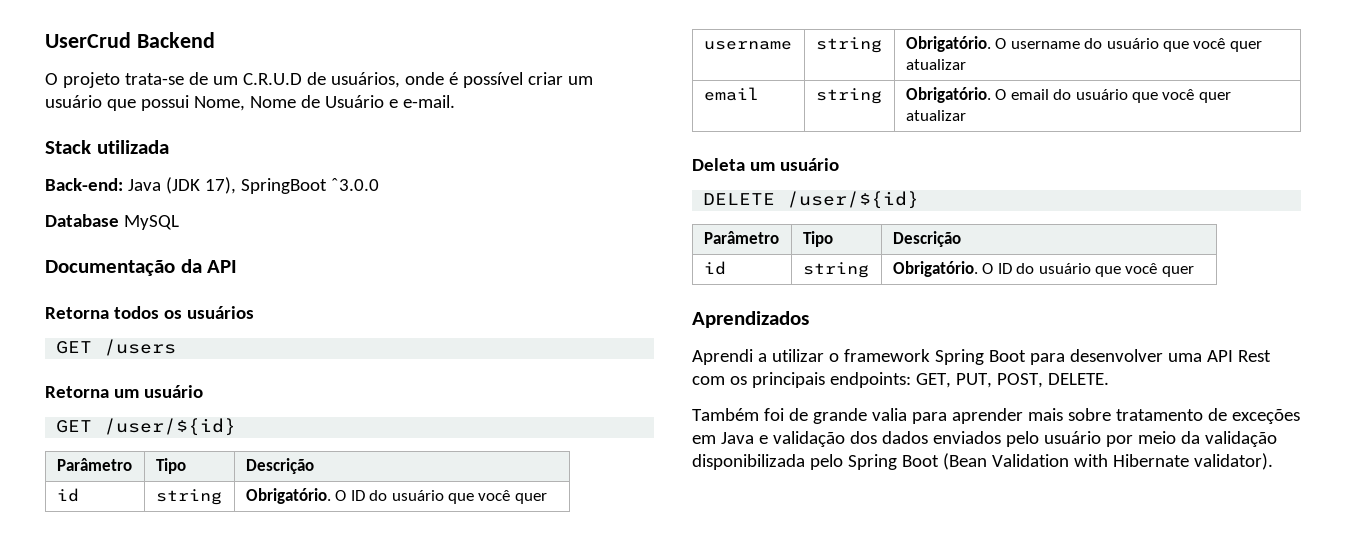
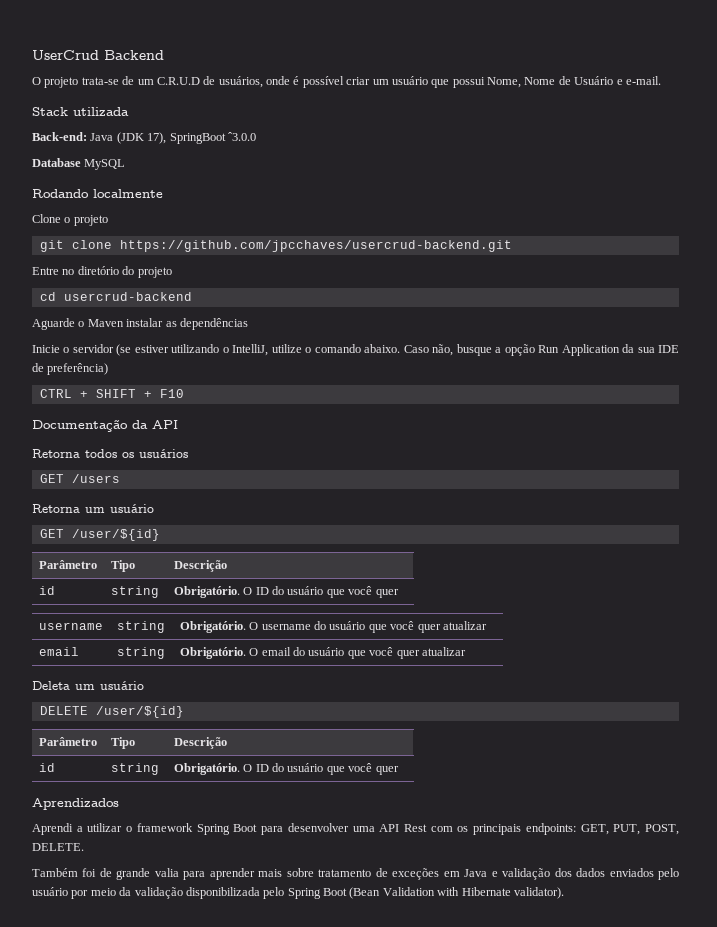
(179, 222) none -> [32,189,163,198] [32,214,108,226] [39,240,512,252] [32,266,172,278] [39,292,192,301] [32,318,248,330] [32,344,680,356] [32,363,109,375] [39,389,184,398] // Rodando localmente // Clone o projeto // git clone https://github.com/jpcchaves/usercrud-backend.git // Entre no diretório do projeto // cd usercrud-backend // Aguarde o Maven instalar as dependências // Inicie o servidor (se estiver utilizando o IntelliJ, utilize o comando abaixo. Caso não, busque a opção Run Application da sua IDE de preferência) // CTRL + SHIFT + F10

